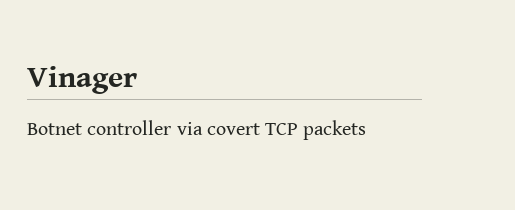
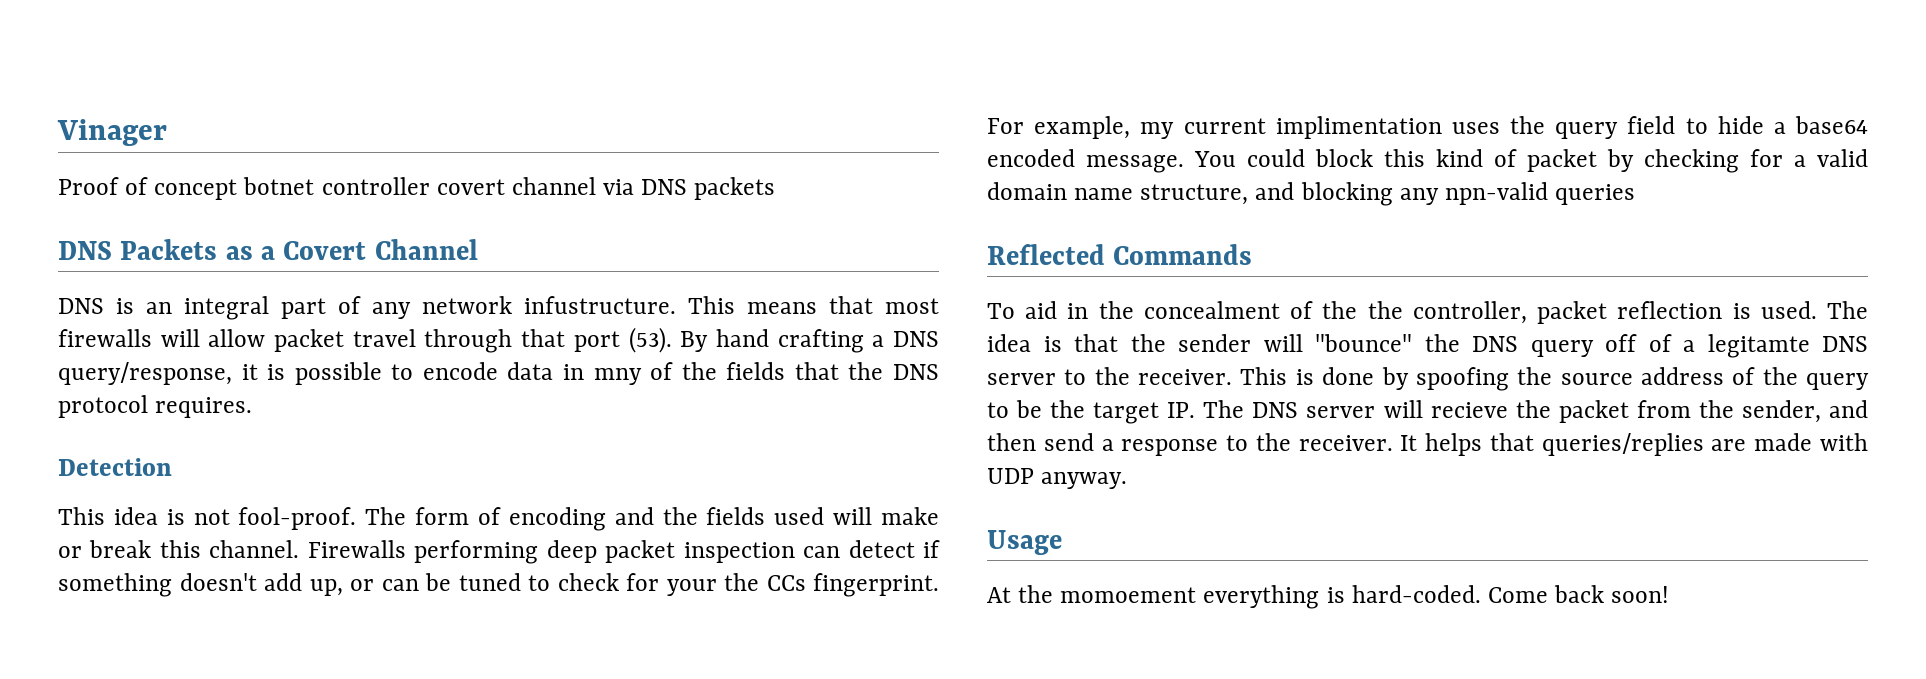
[27,120,367,140] Botnet controller via covert TCP packets -> [58,177,776,200] [58,239,478,260] [58,296,939,320] [58,327,940,353] [58,362,939,385] [58,395,253,418] [58,458,172,476] [58,507,940,531] [58,540,941,564] [58,573,939,597] [987,116,1868,139] [987,149,1868,173] [987,182,1636,206] [987,244,1253,265] [987,301,1869,324] [987,334,1868,358] [987,367,1869,391] [987,400,1869,424] [987,433,1868,456] [987,468,1128,489] [987,530,1062,555] [987,585,1670,609] Proof of concept botnet controller covert channel via DNS packets // DNS Packets as a Covert Channel // DNS is an integral part of any network infustructure. This means that most firewalls will allow packet travel through that port (53). By hand crafting a DNS query/response, it is possible to encode data in mny of the fields that the DNS protocol requires. // Detection // This idea is not fool-proof. The form of encoding and the fields used will make or break this channel. Firewalls performing deep packet inspection can detect if something doesn't add up, or can be tuned to check for your the CCs fingerprint. For example, my current implimentation uses the query field to hide a base64 encoded message. You could block this kind of packet by checking for a valid domain name structure, and blocking any npn-valid queries // Reflected Commands // To aid in the concealment of the the controller, packet reflection is used. The idea is that the sender will "bounce" the DNS query off of a legitamte DNS server to the receiver. This is done by spoofing the source address of the query to be the target IP. The DNS server will recieve the packet from the sender, and then send a response to the receiver. It helps that queries/replies are made with UDP anyway. // Usage // At the momoement everything is hard-coded. Come back soon!

